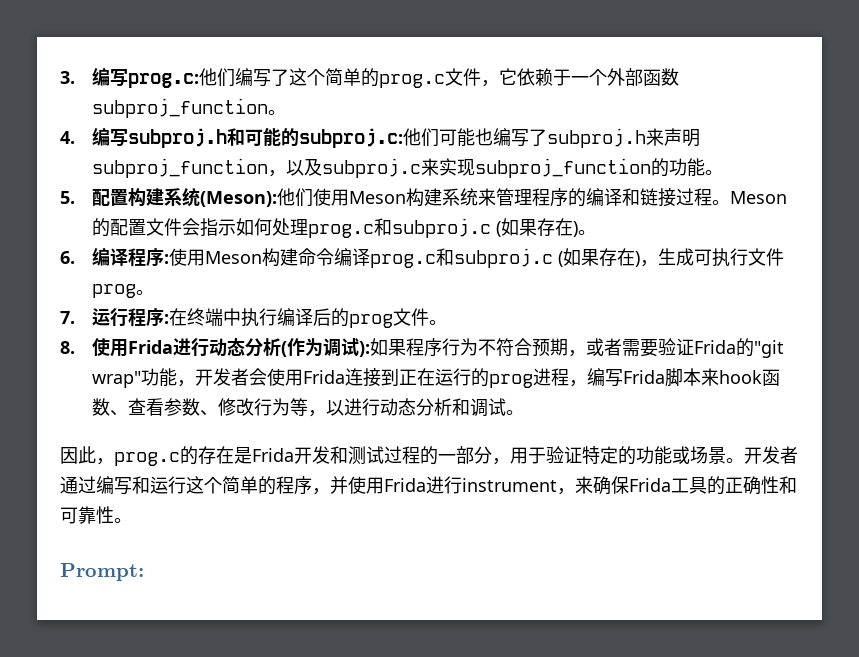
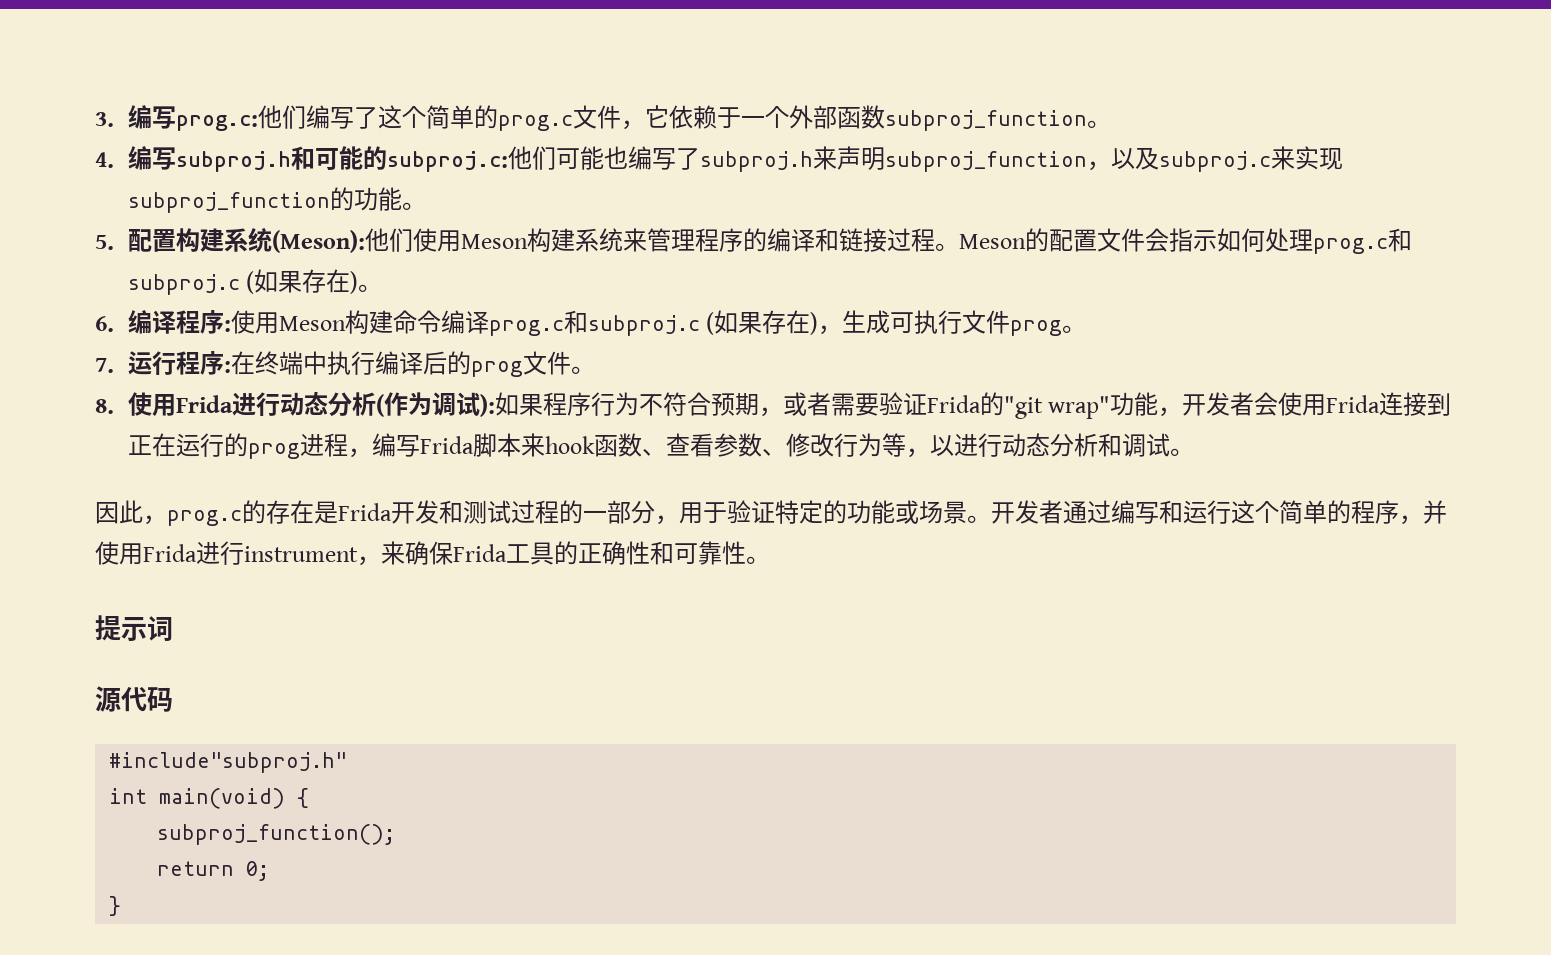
[60,563,144,581] Prompt: -> [95,615,173,641] [95,686,173,712] [109,752,348,773] [109,788,310,809] [157,824,396,845] [157,861,270,881] [109,896,122,916] 提示词 // 源代码 // #include"subproj.h" // int main(void) { // subproj_function(); // return 0; // }

